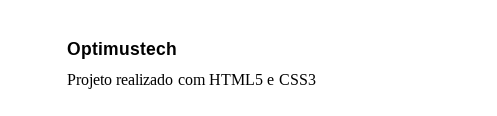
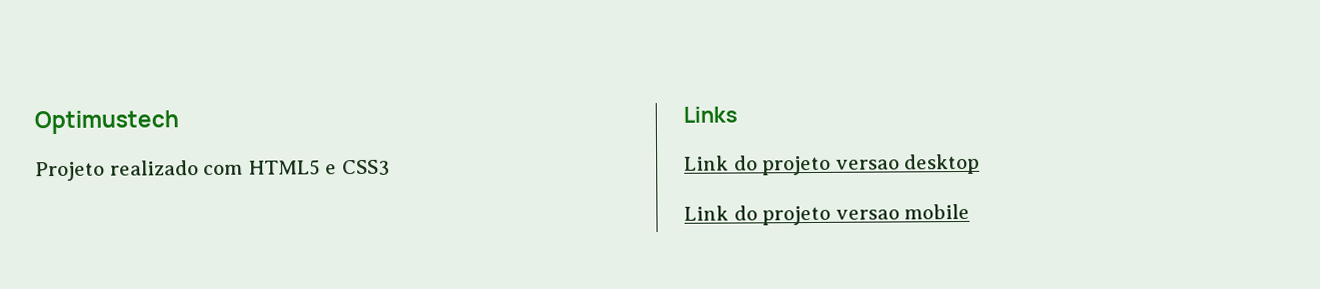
(316, 79) none -> [683,106,738,123] [684,153,981,176] [684,203,971,226] // Links // Link do projeto versao desktop // Link do projeto versao mobile

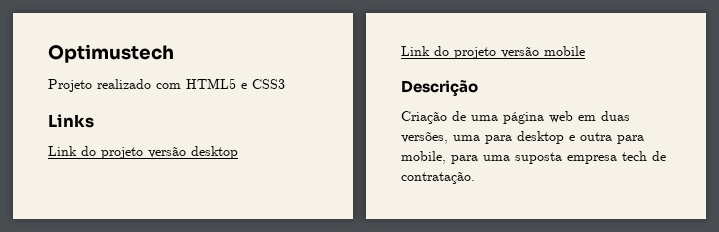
[835,159,900,170] versao -> [148,146,186,158] versão
[835,209,900,220] versao -> [501,46,539,58] versão
(971, 211) none -> [401,80,478,97] [401,111,630,124] [401,131,644,144] [401,151,666,164] [401,171,475,184] // Descrição // Criação de uma página web em duas versões, uma para desktop e outra para mobile, para uma suposta empresa tech de contratação.

